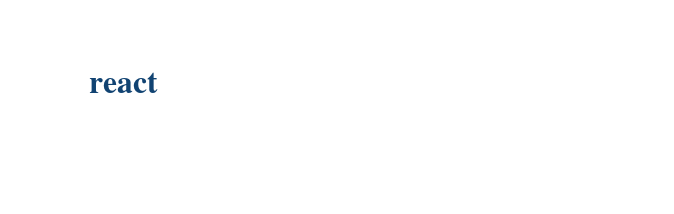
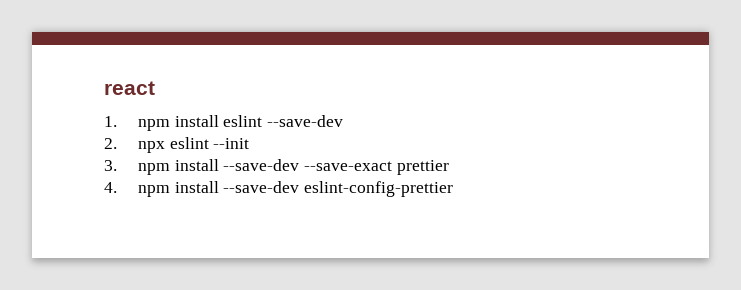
(158, 82) none -> [104,115,343,131] [104,137,250,153] [104,159,449,175] [104,181,453,197] // 1. npm install eslint --save-dev // 2. npx eslint --init // 3. npm install --save-dev --save-exact prettier // 4. npm install --save-dev eslint-config-prettier

